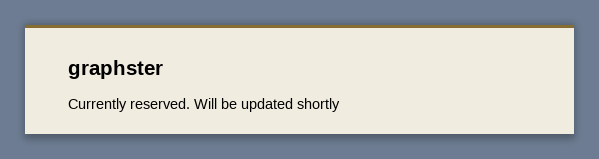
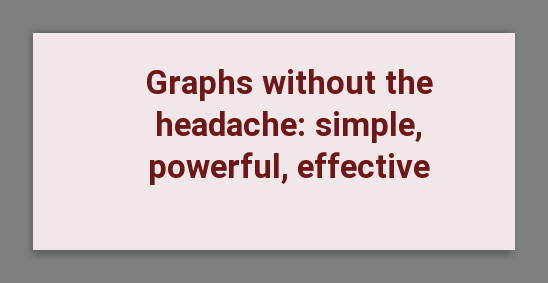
[68,60,163,79] [68,98,340,112] graphster // Currently reserved. Will be updated shortly -> [145,69,433,101] [155,111,423,143] [147,152,431,185] Graphs without the headache: simple, powerful, effective

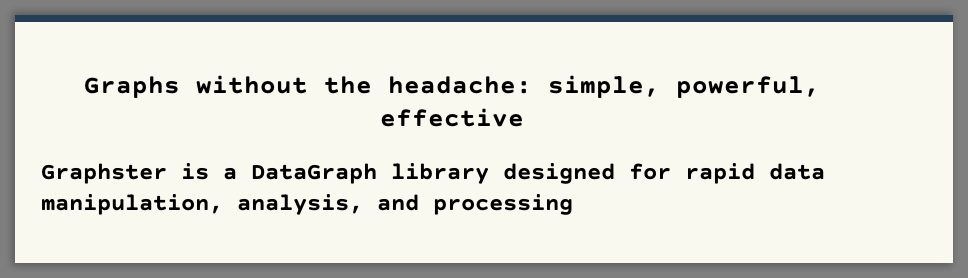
(431, 165) none -> [41,163,825,184] [41,194,573,215] // Graphster is a DataGraph library designed for rapid data manipulation, analysis, and processing

